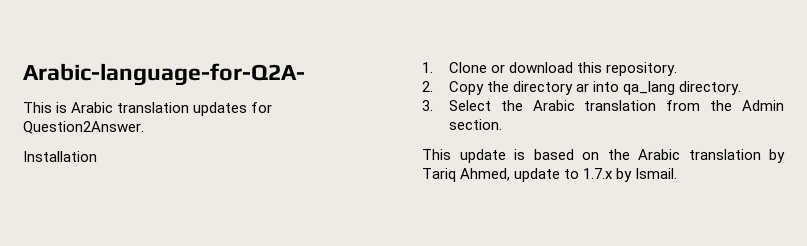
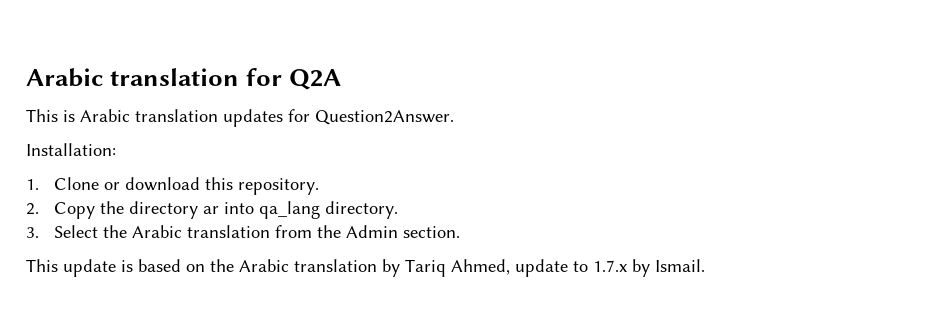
[23,63,305,86] Arabic-language-for-Q2A- -> [26,68,342,90] Arabic translation for Q2A
[23,151,97,162] Installation -> [26,143,116,156] Installation:

